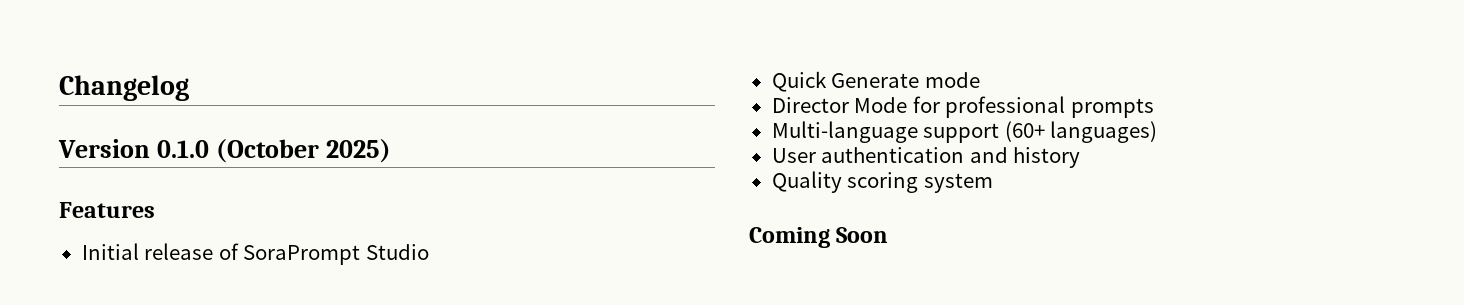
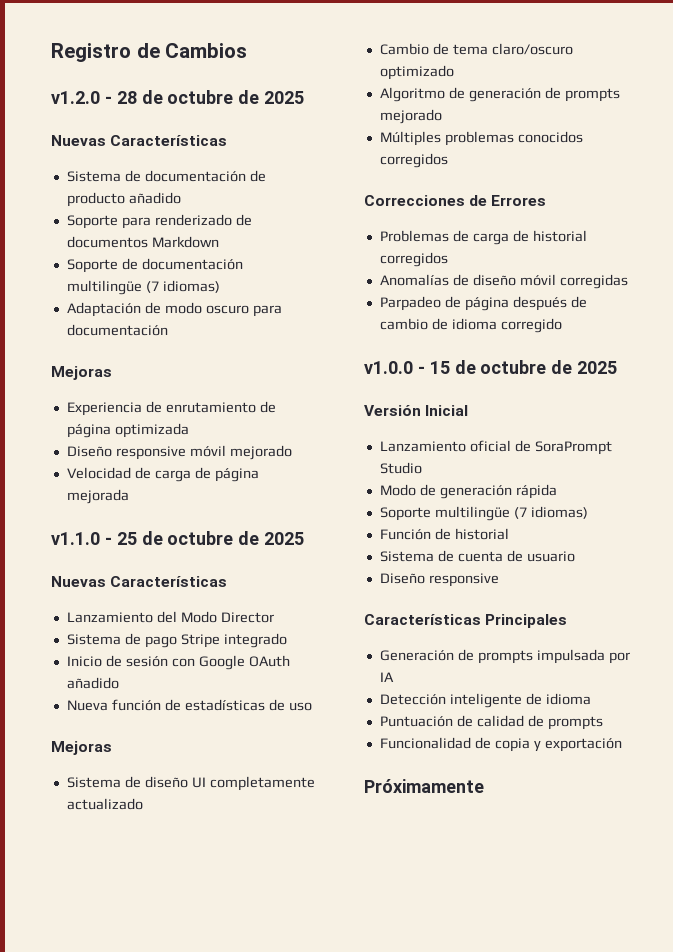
[59,75,189,101] [58,139,391,163] [59,202,155,218] [81,243,429,265] [771,71,980,92] [771,96,1154,118] [771,121,1158,143] [771,147,1081,168] [771,171,993,193] [749,227,889,248] Changelog // Version 0.1.0 (October 2025) // Features // Initial release of SoraPrompt Studio // Quick Generate mode // Director Mode for professional prompts // Multi-language support (60+ languages) // User authentication and history // Quality scoring system // Coming Soon -> [51,43,248,62] [51,90,305,104] [51,135,228,146] [66,170,266,182] [66,192,181,207] [66,214,252,229] [66,236,219,248] [66,258,243,273] [66,280,220,295] [66,302,282,317] [66,324,168,336] [51,366,112,380] [66,401,276,416] [66,423,189,438] [66,445,292,460] [66,467,259,482] [66,489,129,504] [51,531,305,545] [51,576,228,587] [66,611,274,623] [66,633,287,648] [66,655,290,670] [66,677,119,689] [66,699,312,711] [51,741,112,755] [66,776,315,791] [66,798,143,810] [379,43,573,55] [379,65,454,80] [379,87,620,102] [379,109,442,124] [379,131,583,146] [379,153,448,168] [364,195,547,206] [379,230,587,245] [379,252,448,267] [379,274,628,289] [379,296,587,311] [379,318,562,333] [364,360,618,374] [364,405,469,416] [379,440,612,455] [379,462,422,474] [379,484,557,499] [379,506,588,521] [379,528,509,540] [379,550,575,562] [379,573,499,587] [364,614,568,628] [379,649,630,664] [379,672,394,682] [379,693,591,708] [379,715,603,730] [379,737,622,752] [364,779,484,793] Registro de Cambios // v1.2.0 - 28 de octubre de 2025 // Nuevas Características // Sistema de documentación de producto añadido // Soporte para renderizado de documentos Markdown // Soporte de documentación multilingüe (7 idiomas) // Adaptación de modo oscuro para documentación // Mejoras // Experiencia de enrutamiento de página optimizada // Diseño responsive móvil mejorado // Velocidad de carga de página mejorada // v1.1.0 - 25 de octubre de 2025 // Nuevas Características // Lanzamiento del Modo Director // Sistema de pago Stripe integrado // Inicio de sesión con Google OAuth añadido // Nueva función de estadísticas de uso // Mejoras // Sistema de diseño UI completamente actualizado // Cambio de tema claro/oscuro optimizado // Algoritmo de generación de prompts mejorado // Múltiples problemas conocidos corregidos // Correcciones de Errores // Problemas de carga de historial corregidos // Anomalías de diseño móvil corregidas // Parpadeo de página después de cambio de idioma corregido // v1.0.0 - 15 de octubre de 2025 // Versión Inicial // Lanzamiento oficial de SoraPrompt Studio // Modo de generación rápida // Soporte multilingüe (7 idiomas) // Función de historial // Sistema de cuenta de usuario // Diseño responsive // Características Principales // Generación de prompts impulsada por IA // Detección inteligente de idioma // Puntuación de calidad de prompts // Funcionalidad de copia y exportación // Próximamente

